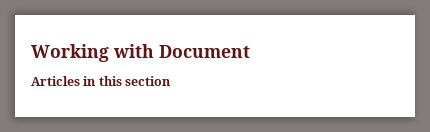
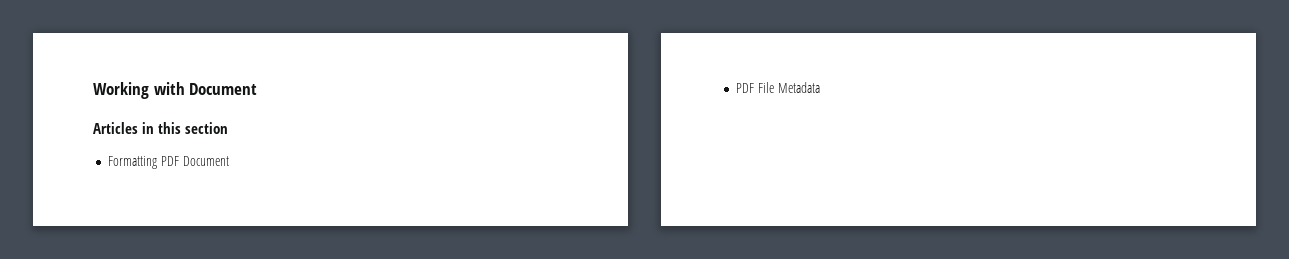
(172, 81) none -> [108,156,229,169] [736,82,820,93] // Formatting PDF Document // PDF File Metadata

